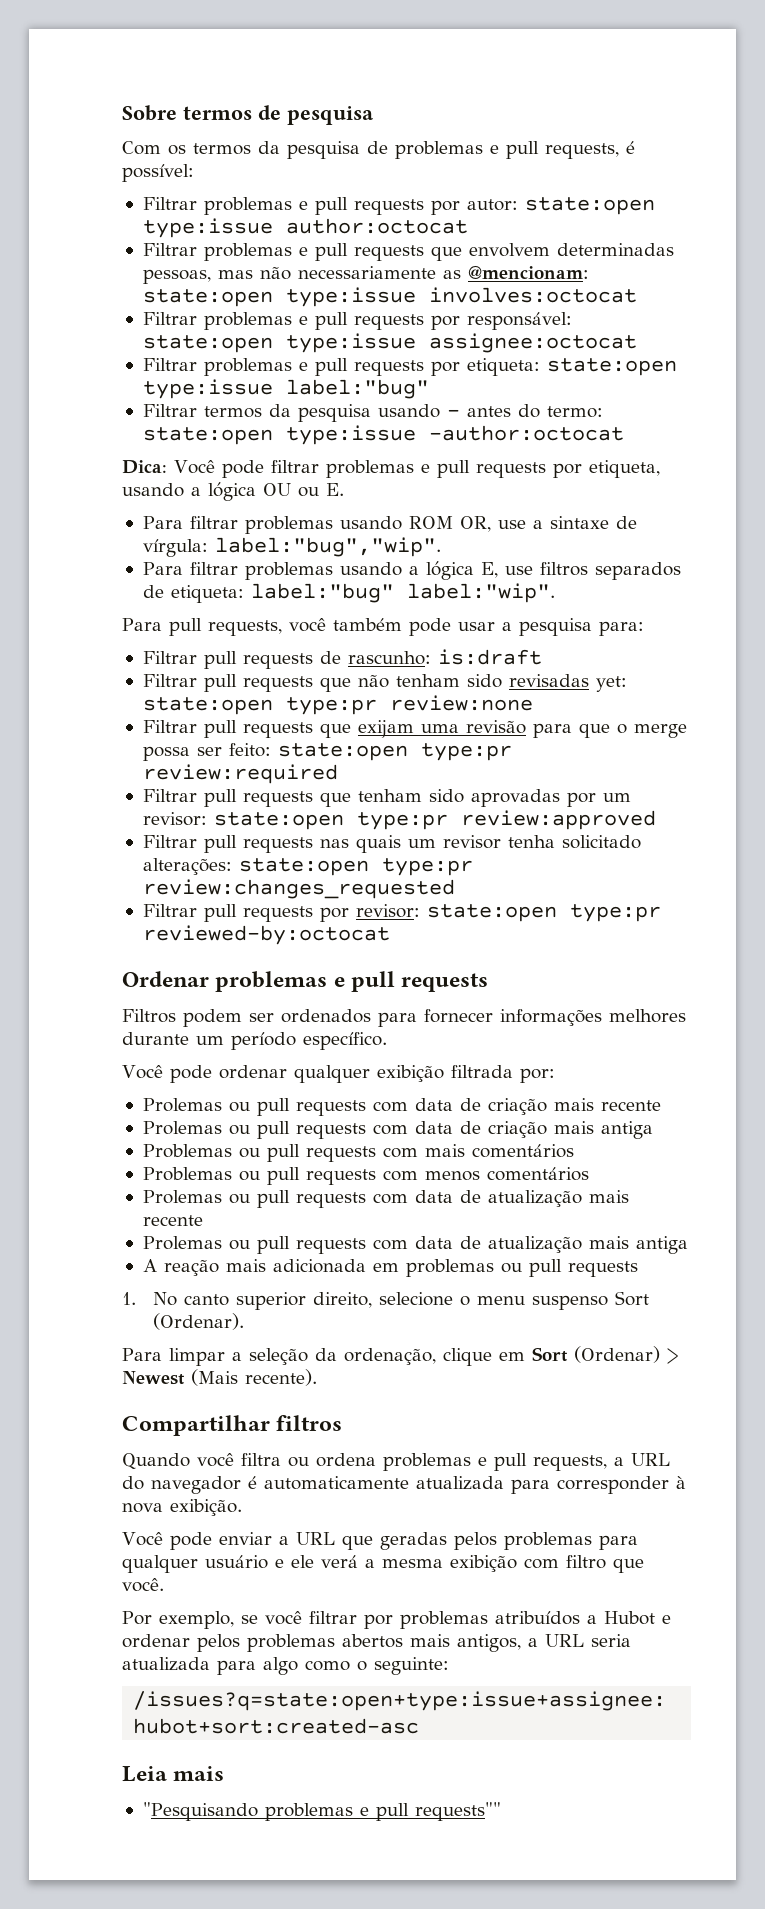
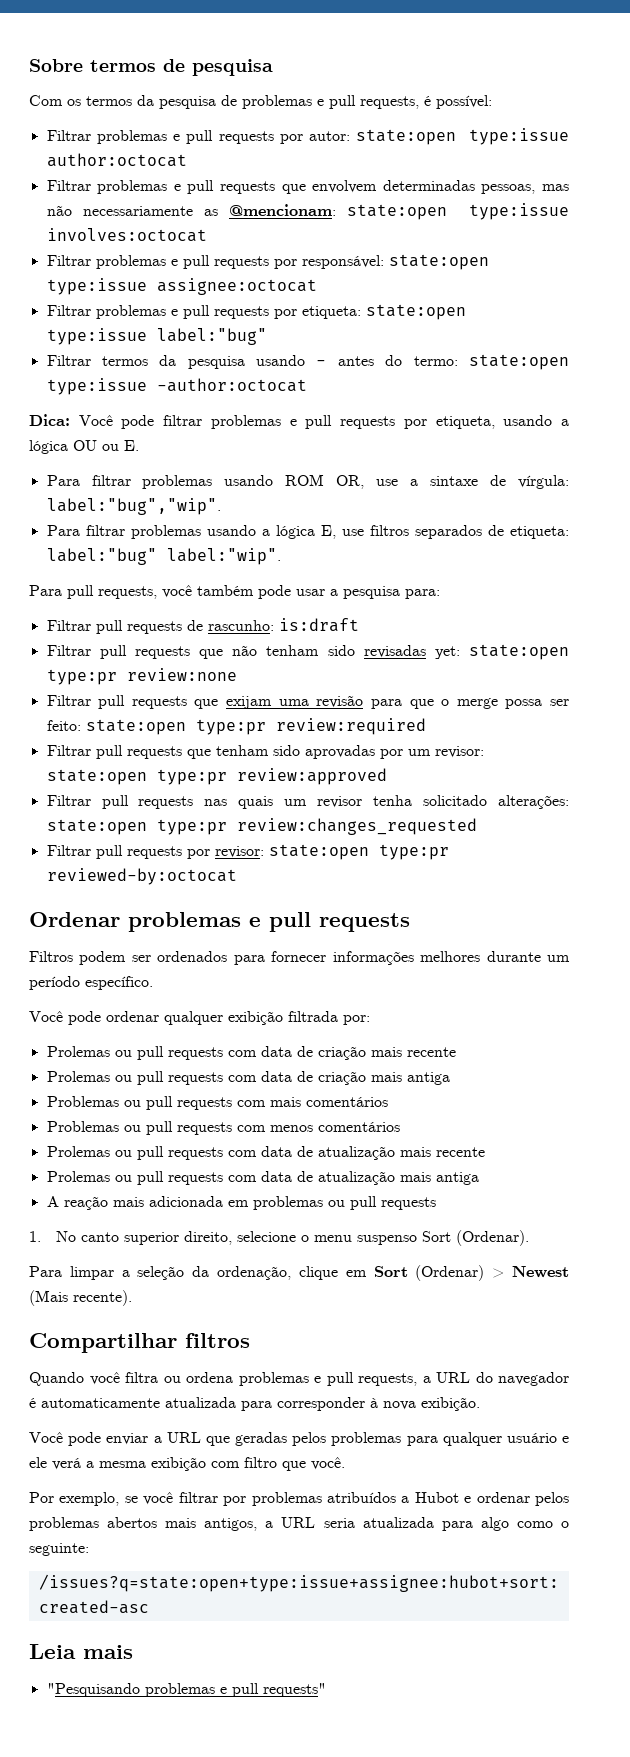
[414,1802,501,1821] requests"" -> [262,1683,326,1697] requests"

